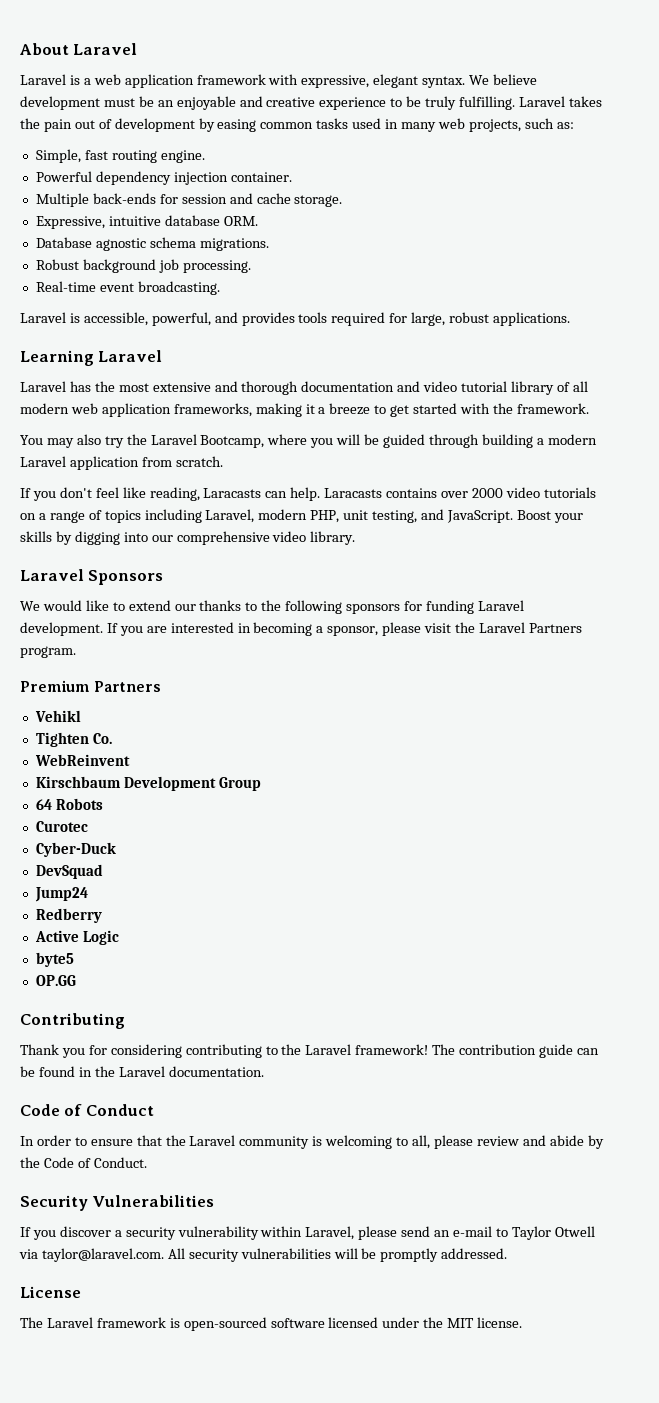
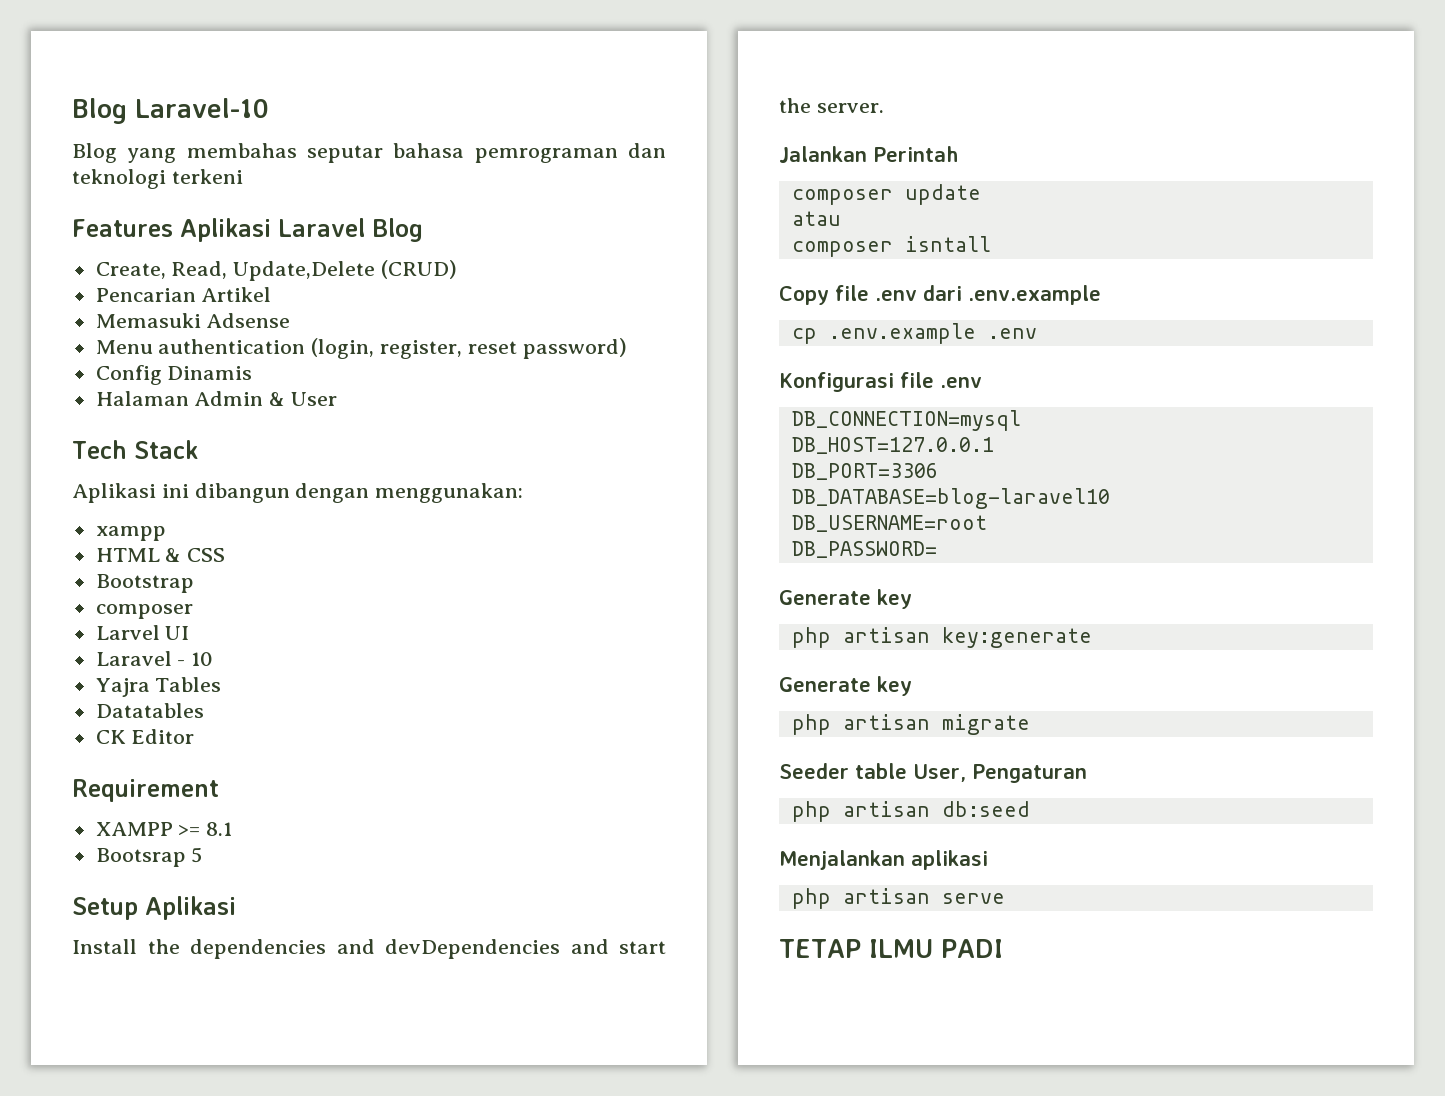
[20,43,138,55] [20,74,538,88] [20,96,602,110] [20,118,574,132] [35,149,205,163] [35,171,292,185] [35,193,343,207] [35,215,258,229] [35,237,269,251] [35,259,251,273] [35,281,220,295] [20,312,571,326] [20,350,163,366] [20,381,588,395] [20,403,589,417] [20,434,597,448] [20,456,223,470] [20,487,596,501] [20,509,583,523] [20,531,356,545] [20,569,164,585] [20,600,524,614] [20,622,582,636] [20,646,76,658] [20,680,162,692] [34,710,81,722] [35,732,112,747] [34,754,130,766] [35,776,261,791] [35,798,103,810] [35,821,88,832] [35,842,116,857] [35,864,103,879] [34,887,88,902] [35,908,102,923] [34,930,119,945] [35,952,74,967] [35,975,76,986] [20,1013,125,1029] [20,1044,599,1058] [20,1066,264,1077] [20,1104,154,1116] [20,1135,604,1149] [20,1157,147,1168] [20,1195,215,1211] [20,1226,595,1240] [19,1248,508,1262] [20,1286,81,1298] [20,1317,523,1331] About Laravel // Laravel is a web application framework with expressive, elegant syntax. We believe development must be an enjoyable and creative experience to be truly fulfilling. Laravel takes the pain out of development by easing common tasks used in many web projects, such as: // Simple, fast routing engine. // Powerful dependency injection container. // Multiple back-ends for session and cache storage. // Expressive, intuitive database ORM. // Database agnostic schema migrations. // Robust background job processing. // Real-time event broadcasting. // Laravel is accessible, powerful, and provides tools required for large, robust applications. // Learning Laravel // Laravel has the most extensive and thorough documentation and video tutorial library of all modern web application frameworks, making it a breeze to get started with the framework. // You may also try the Laravel Bootcamp, where you will be guided through building a modern Laravel application from scratch. // If you don't feel like reading, Laracasts can help. Laracasts contains over 2000 video tutorials on a range of topics including Laravel, modern PHP, unit testing, and JavaScript. Boost your skills by digging into our comprehensive video library. // Laravel Sponsors // We would like to extend our thanks to the following sponsors for funding Laravel development. If you are interested in becoming a sponsor, please visit the Laravel Partners program. // Premium Partners // Vehikl // Tighten Co. // WebReinvent // Kirschbaum Development Group // 64 Robots // Curotec // Cyber-Duck // DevSquad // Jump24 // Redberry // Active Logic // byte5 // OP.GG // Contributing // Thank you for considering contributing to the Laravel framework! The contribution guide can be found in the Laravel documentation. // Code of Conduct // In order to ensure that the Laravel community is welcoming to all, please review and abide by the Code of Conduct. // Security Vulnerabilities // If you discover a security vulnerability within Laravel, please send an e-mail to Taylor Otwell via taylor@laravel.com. All security vulnerabilities will be promptly addressed. // License // The Laravel framework is open-sourced software licensed under the MIT license. -> [72,98,269,124] [72,143,666,163] [72,169,243,189] [72,218,423,242] [95,260,458,281] [95,287,272,302] [95,313,291,328] [95,338,627,359] [95,365,253,385] [95,391,338,406] [72,440,198,459] [72,483,524,503] [95,526,166,541] [95,548,226,562] [95,574,194,593] [95,604,193,619] [95,625,190,640] [95,651,214,666] [95,677,222,697] [95,703,204,718] [95,729,195,744] [72,779,219,802] [95,822,233,836] [95,847,203,867] [72,896,236,920] [72,939,666,959] [779,98,884,113] [779,146,958,163] [791,184,981,205] [791,211,841,226] [791,236,991,257] [779,285,1101,305] [791,323,1037,344] [779,372,982,392] [791,410,1021,431] [791,437,994,454] [791,463,938,480] [791,488,1110,509] [791,515,987,532] [791,541,937,558] [779,589,912,609] [791,627,1092,648] [779,676,912,696] [791,714,1030,735] [779,763,1087,783] [791,801,1030,822] [779,850,988,870] [791,888,1005,909] [779,939,1003,958] Blog Laravel-10 // Blog yang membahas seputar bahasa pemrograman dan teknologi terkeni // Features Aplikasi Laravel Blog // Create, Read, Update,Delete (CRUD) // Pencarian Artikel // Memasuki Adsense // Menu authentication (login, register, reset password) // Config Dinamis // Halaman Admin & User // Tech Stack // Aplikasi ini dibangun dengan menggunakan: // xampp // HTML & CSS // Bootstrap // composer // Larvel UI // Laravel - 10 // Yajra Tables // Datatables // CK Editor // Requirement // XAMPP >= 8.1 // Bootsrap 5 // Setup Aplikasi // Install the dependencies and devDependencies and start the server. // Jalankan Perintah // composer update // atau // composer isntall // Copy file .env dari .env.example // cp .env.example .env // Konfigurasi file .env // DB_CONNECTION=mysql // DB_HOST=127.0.0.1 // DB_PORT=3306 // DB_DATABASE=blog-laravel10 // DB_USERNAME=root // DB_PASSWORD= // Generate key // php artisan key:generate // Generate key // php artisan migrate // Seeder table User, Pengaturan // php artisan db:seed // Menjalankan aplikasi // php artisan serve // TETAP ILMU PADI

